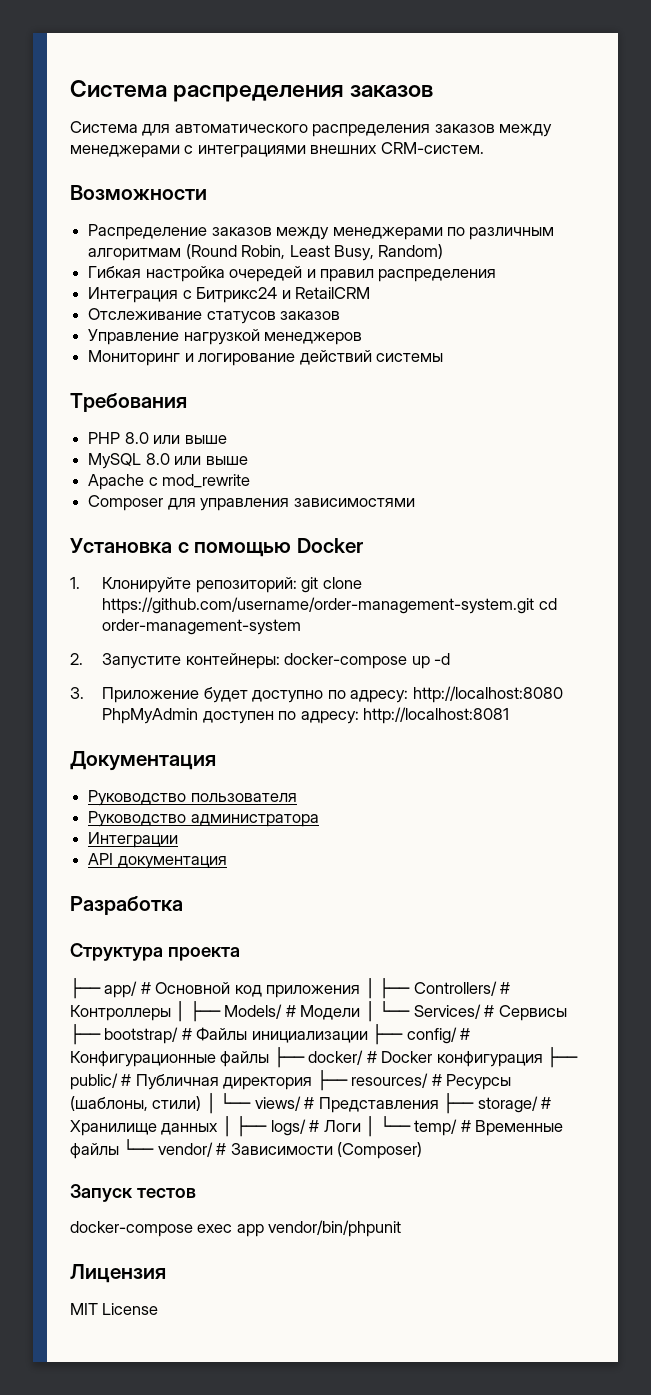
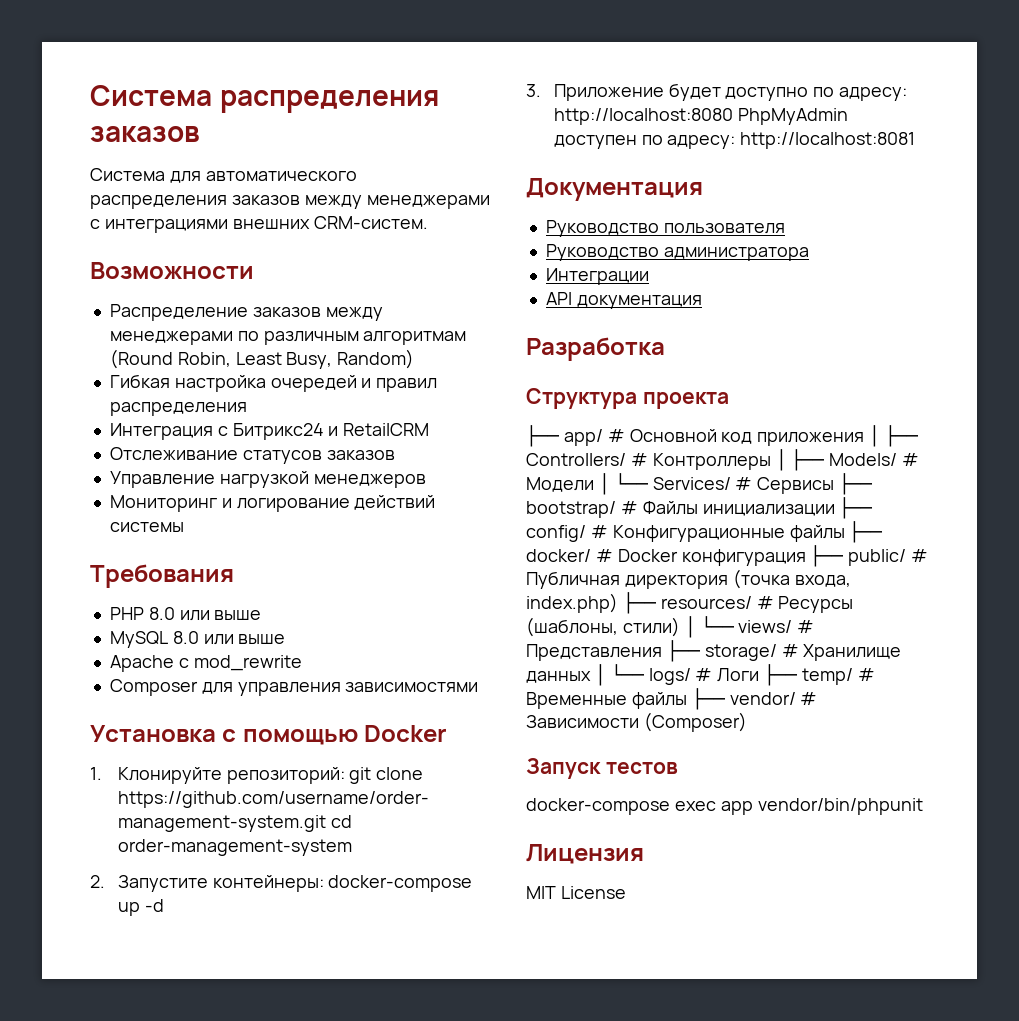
(313, 1083) none -> [732,569,851,589] [526,593,618,613] (точка входа, index.php)
[236,1116,268,1137] ├── -> [610,664,645,681] └──
[365,1116,411,1137] │ └── -> [764,664,799,686] ├──
[123,1139,155,1155] └── -> [691,688,726,710] ├──

